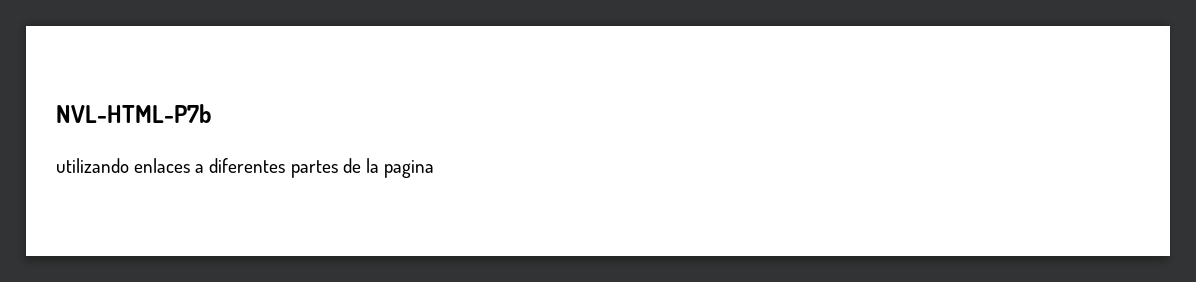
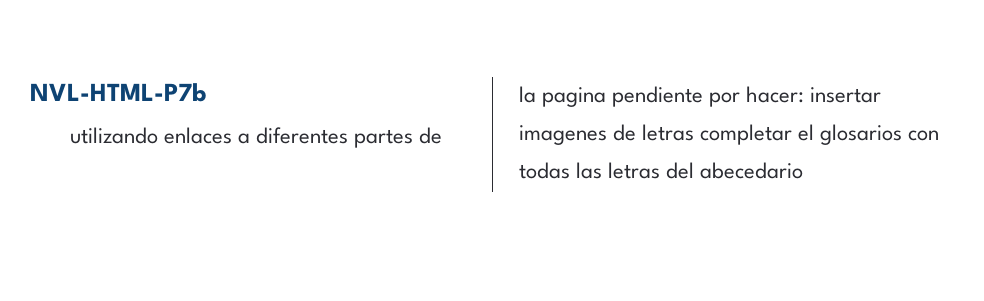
(434, 169) none -> [612,86,882,107] [519,124,940,145] [519,162,804,179] pendiente por hacer: insertar imagenes de letras completar el glosarios con todas las letras del abecedario

